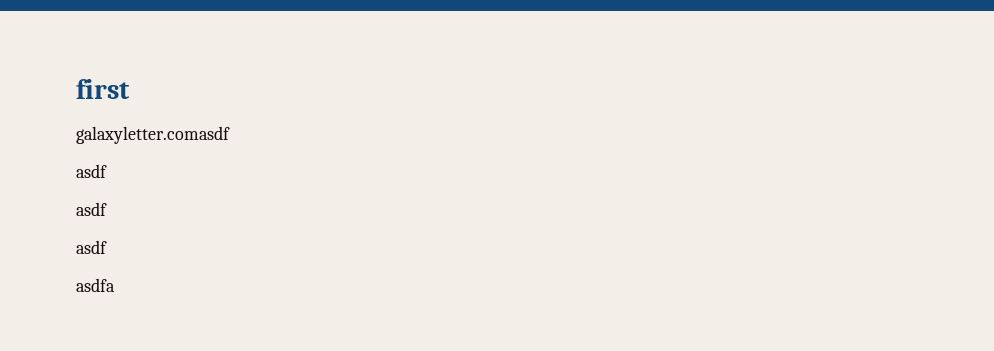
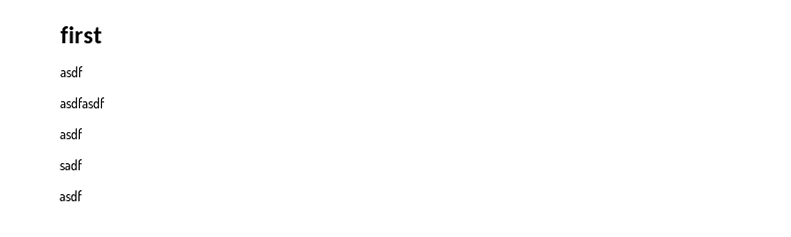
[76,126,230,144] [76,164,107,178] [76,202,107,216] [76,240,107,254] [76,278,115,292] // galaxyletter.comasdf // asdf // asdf // asdf // asdfa -> [60,66,84,78] [60,97,106,109] [59,128,83,140] [59,159,83,171] [59,190,83,202] // asdf // asdfasdf // asdf // sadf // asdf

